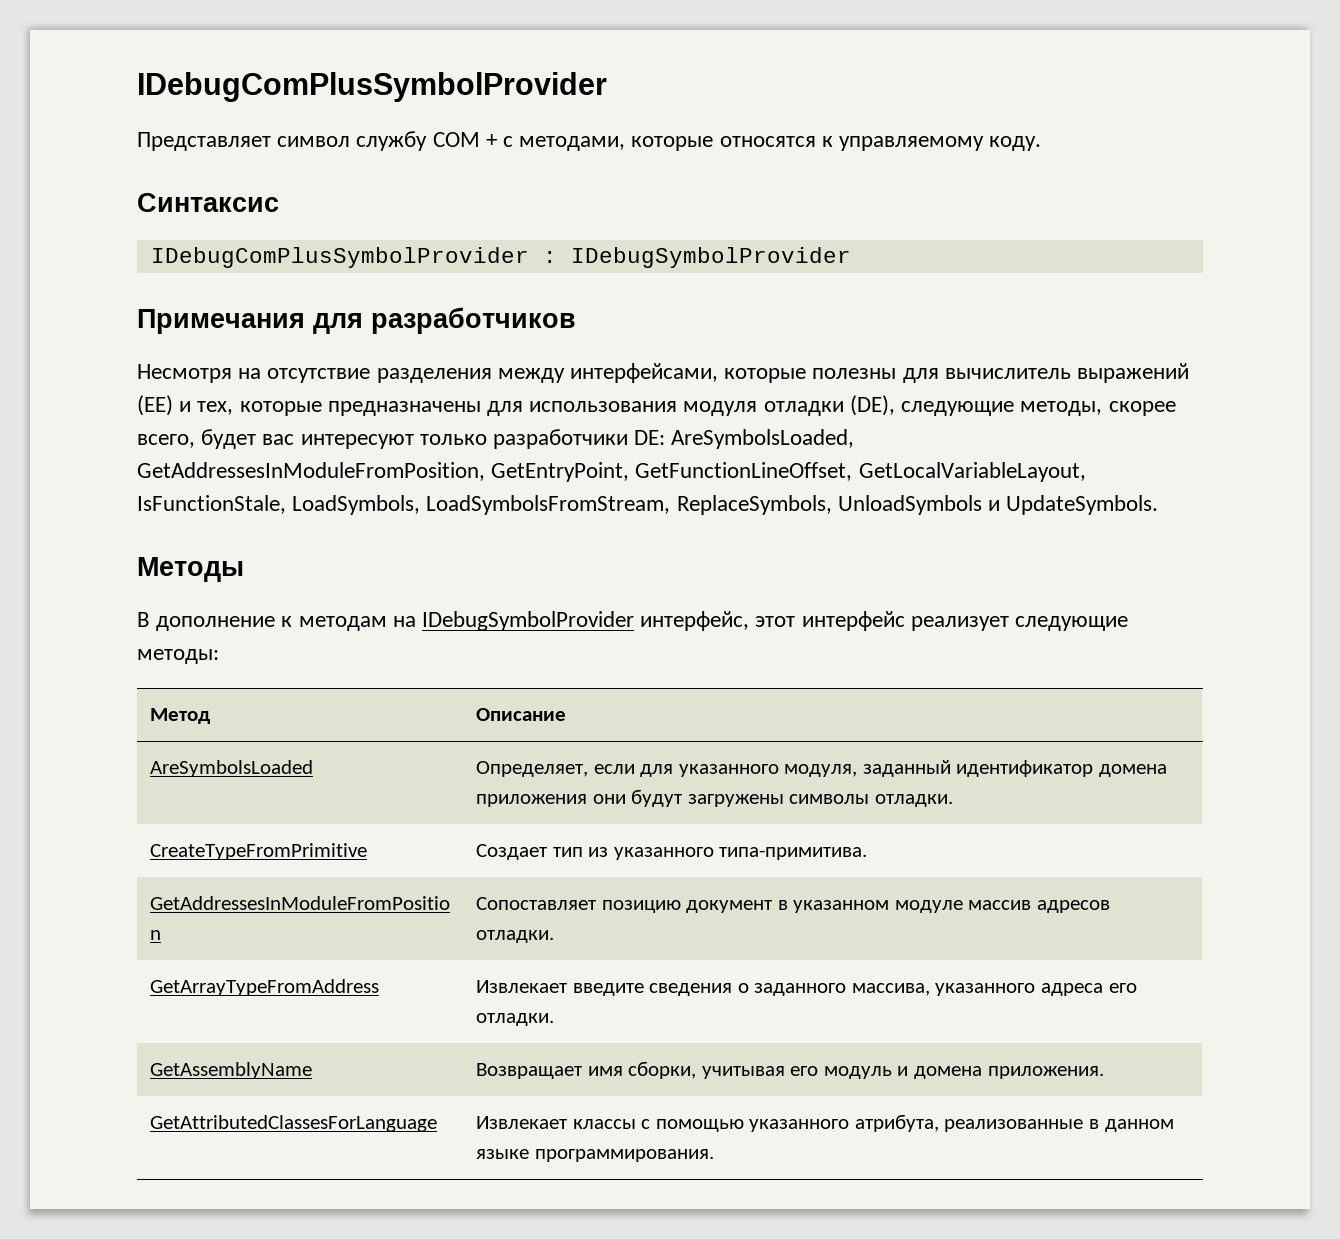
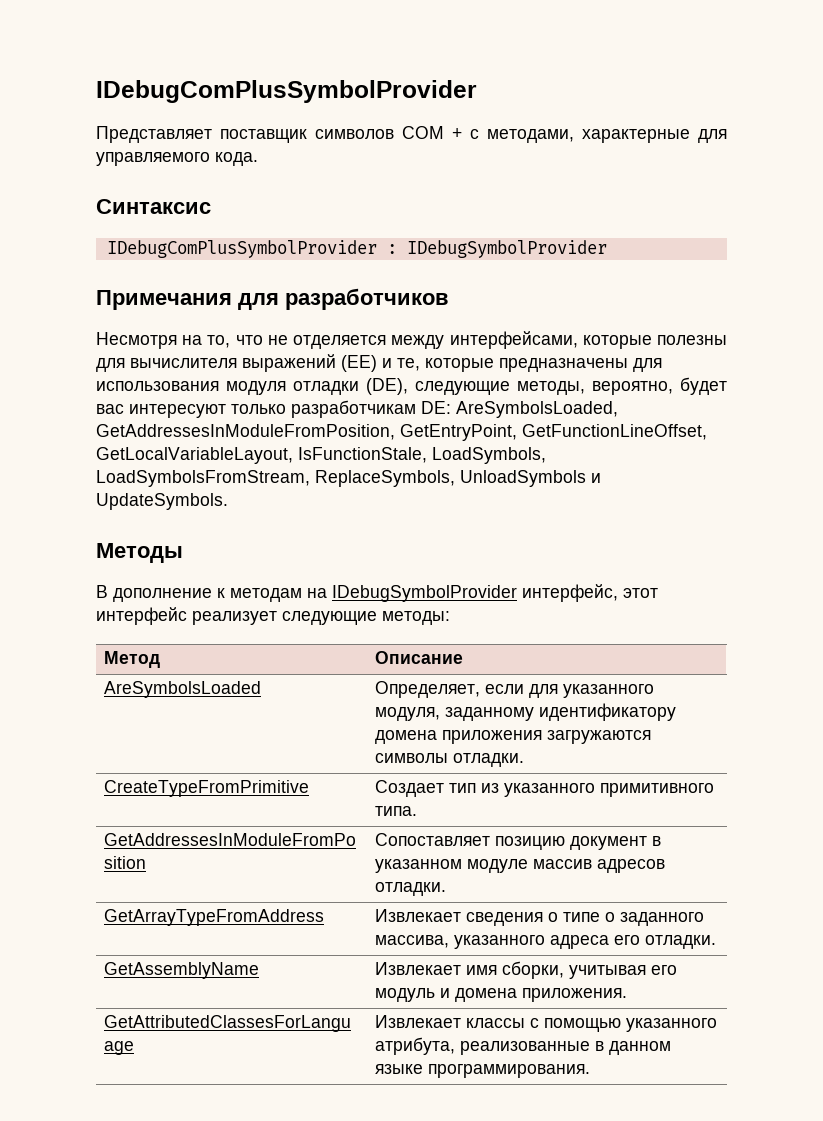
[277,131,428,151] символ службу -> [220,129,394,143] поставщик символов
[631,136,1042,151] которые относятся к управляемому коду. -> [582,129,727,143] [96,152,258,166] характерные для управляемого кода.
[267,368,492,383] отсутствие разделения -> [207,335,387,349] то, что не отделяется
[944,368,1071,379] вычислитель -> [130,358,237,368] вычислителя
[197,401,234,415] тех, -> [397,358,420,371] те,
[1108,401,1176,416] [137,434,195,448] скорее всего, -> [592,381,673,395] вероятно,
[493,429,629,449] разработчики -> [291,400,416,418] разработчикам
[862,760,1168,777] [476,789,784,807] заданный идентификатор домена приложения они будут загружены -> [444,703,676,721] [374,730,651,744] заданному идентификатору домена приложения загружаются
[719,847,868,860] типа-примитива. -> [599,783,714,797] [374,806,417,816] примитивного типа.
[572,983,644,996] введите -> (461, 915) none
(749, 988) none -> [562,912,615,922] типе о
[476,1063,583,1079] Возвращает -> [374,962,461,975] Извлекает

